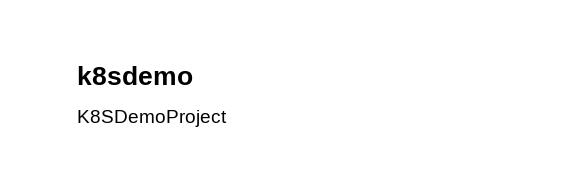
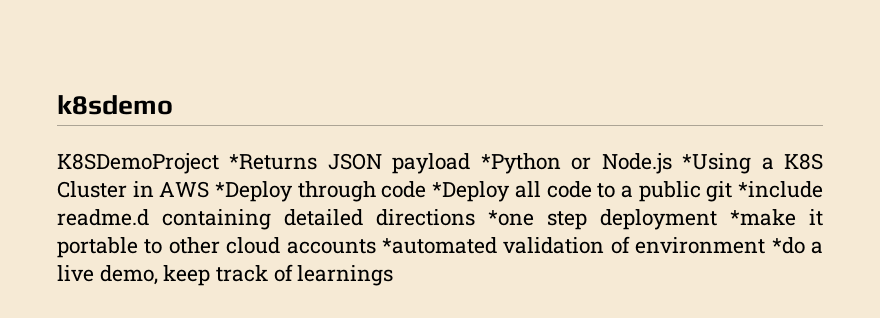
(227, 118) none -> [229,153,824,174] [57,181,824,202] [57,209,823,230] [57,236,823,258] [57,264,394,286] *Returns JSON payload *Python or Node.js *Using a K8S Cluster in AWS *Deploy through code *Deploy all code to a public git *include readme.d containing detailed directions *one step deployment *make it portable to other cloud accounts *automated validation of environment *do a live demo, keep track of learnings

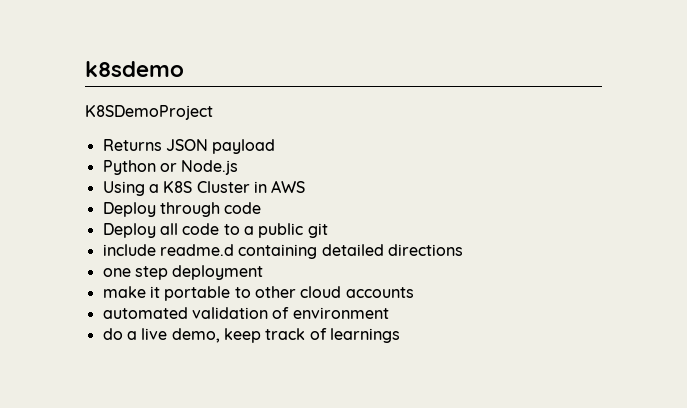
[229,154,318,170] *Returns -> [102,139,162,151] // Returns
[480,153,561,174] *Python -> [102,160,156,175] // Python
[682,153,752,174] *Using -> [102,181,145,196] // Using
[215,181,294,202] *Deploy -> [102,202,156,217] // Deploy
[432,181,511,202] *Deploy -> [102,223,156,238] // Deploy
[738,181,824,198] *include -> [102,244,156,256] // include
[488,210,534,226] *one -> [102,268,131,277] // one
[730,209,796,226] *make -> [102,286,146,298] // make
[382,237,497,254] *automated -> [102,307,188,319] // automated
[771,237,805,254] *do -> [102,328,123,340] // do

